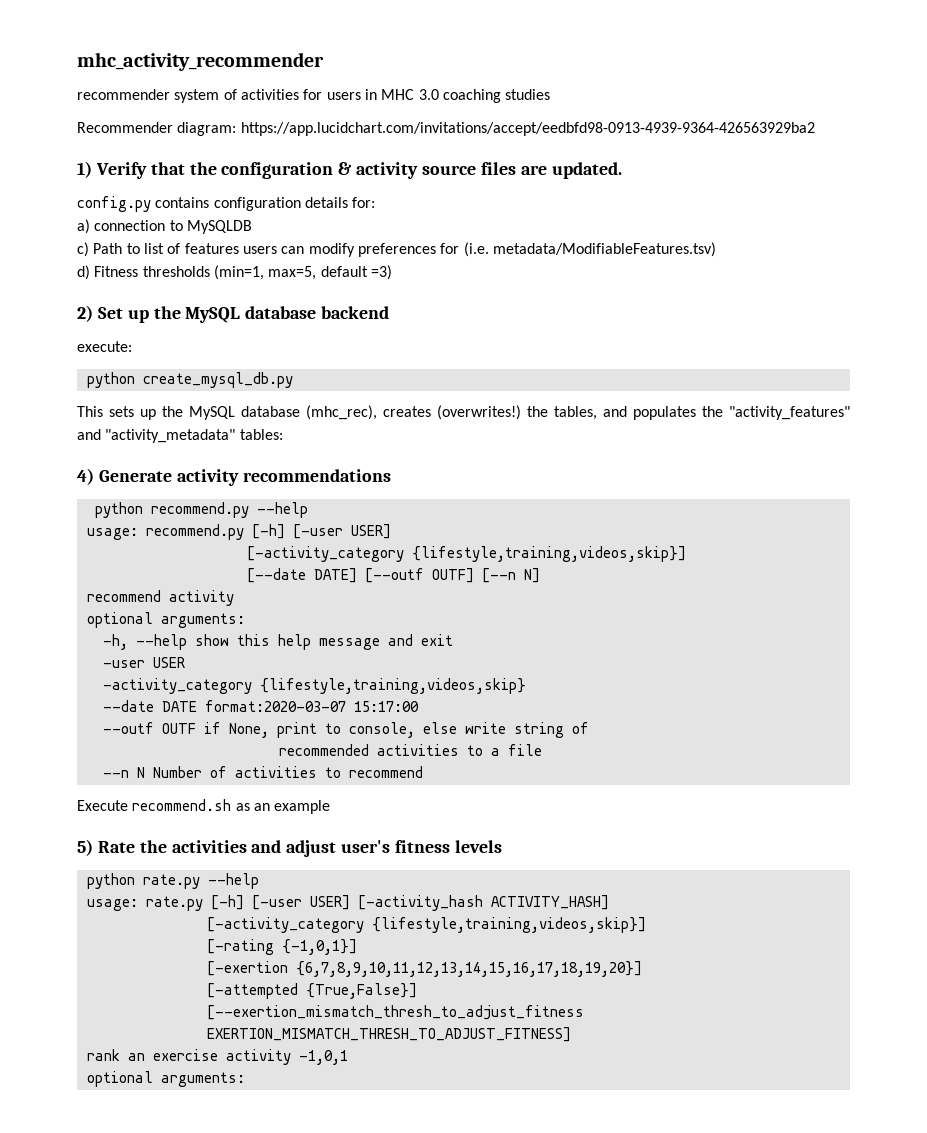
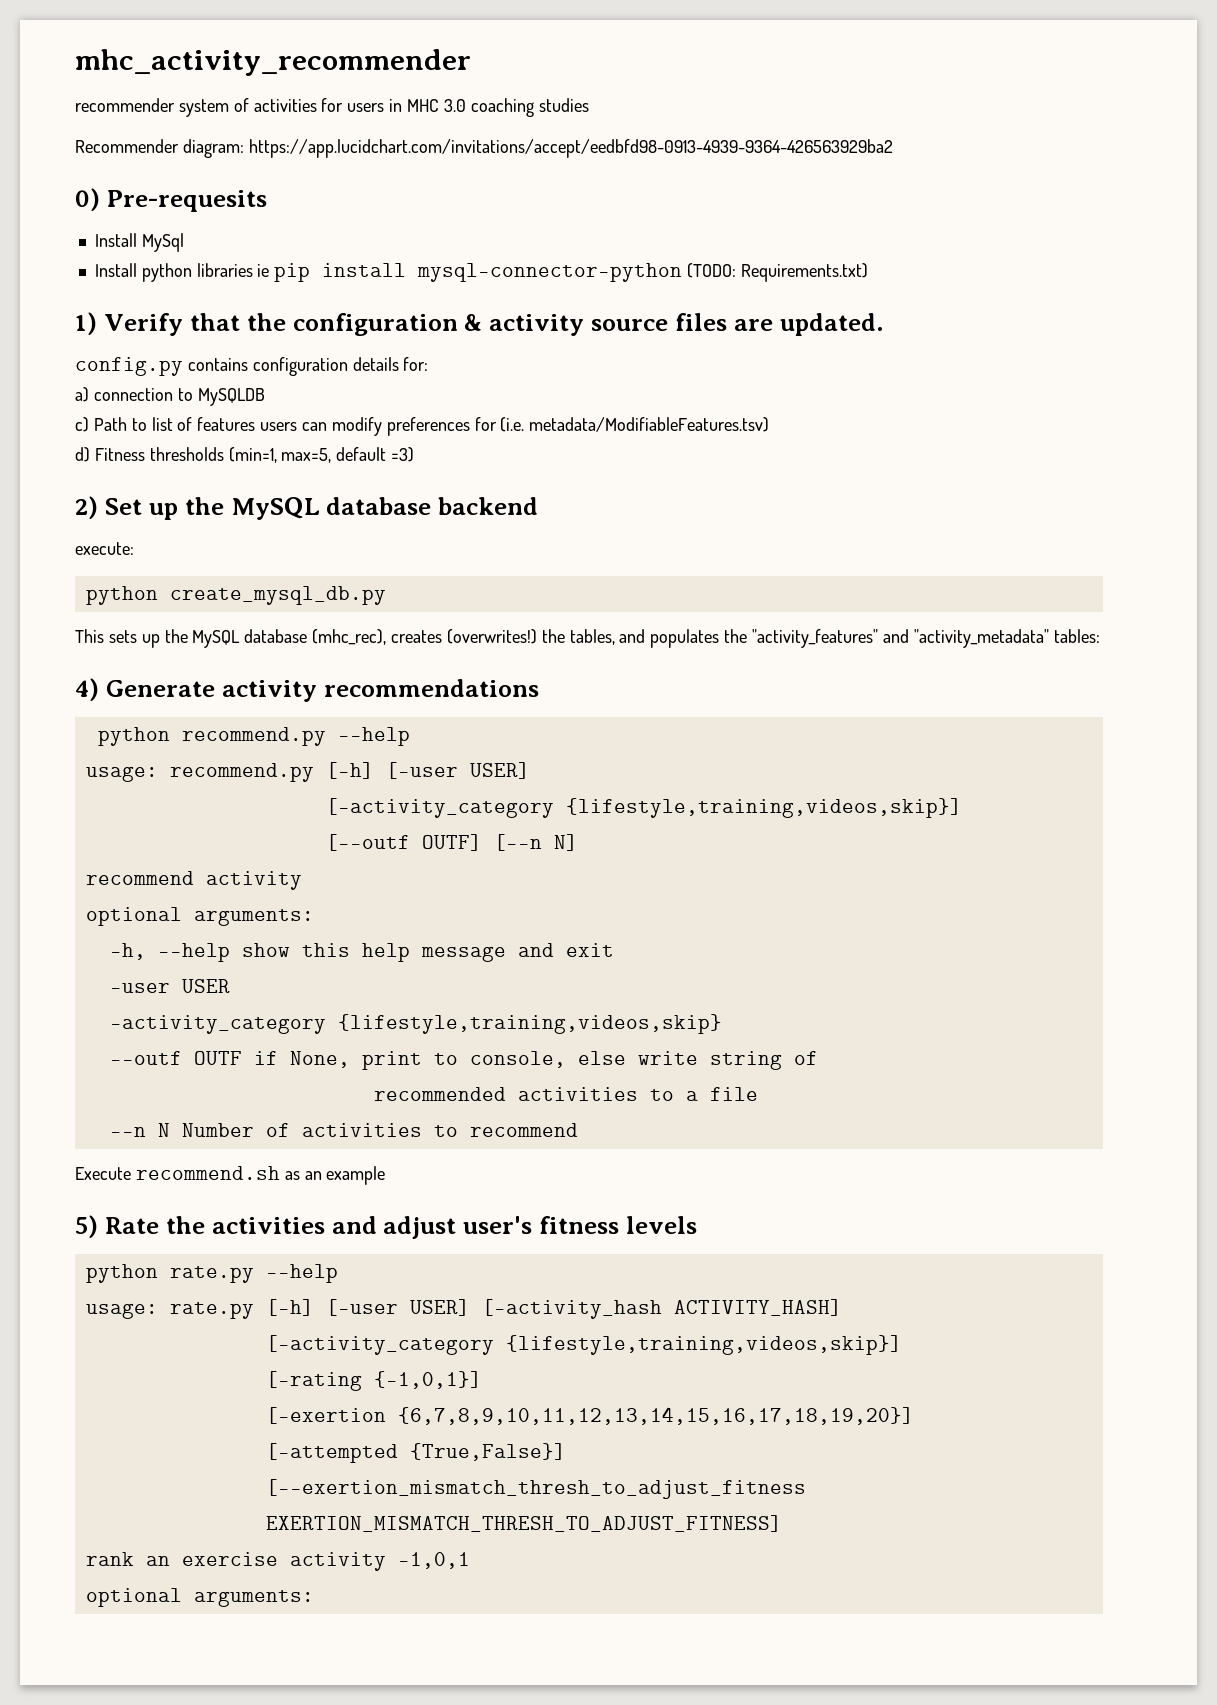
(815, 129) none -> [75,188,267,212] [94,233,184,252] [94,263,868,282] // 0) Pre-requesits // Install MySql // Install python libraries ie pip install mysql-connector-python (TODO: Requirements.txt)
[246,568,357,583] [--date DATE] -> (962, 808) none
[102,700,419,712] // --date DATE format:2020-03-07 15:17:00 -> (722, 1024) none

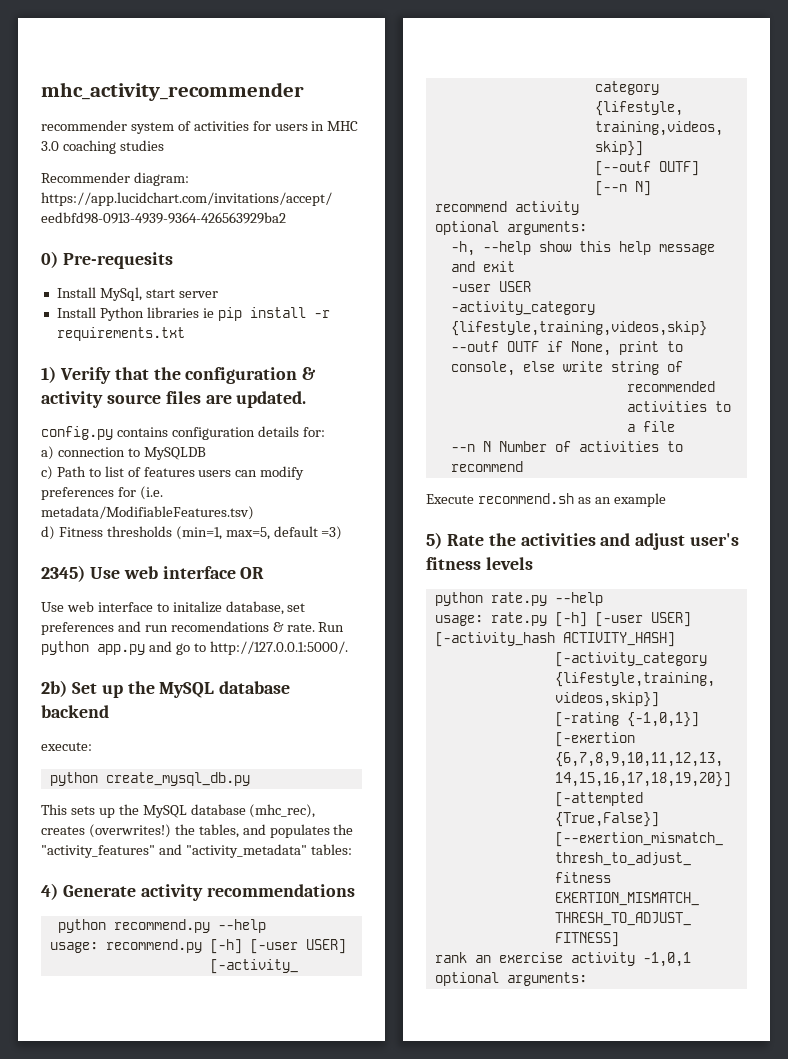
[141,233,184,252] [94,263,192,282] MySql // Install python -> [99,287,218,301] [56,307,144,321] MySql, start server // Install Python
[417,263,868,282] mysql-connector-python (TODO: Requirements.txt) -> [313,310,330,318] [56,327,185,341] -r requirements.txt
[75,496,98,519] 2) -> [41,565,265,582] [41,601,306,615] [41,621,345,635] [41,641,348,655] [41,680,67,697] 2345) Use web interface OR // Use web interface to initalize database, set preferences and run recomendations & rate. Run python app.py and go to http://127.0.0.1:5000/. // 2b)

